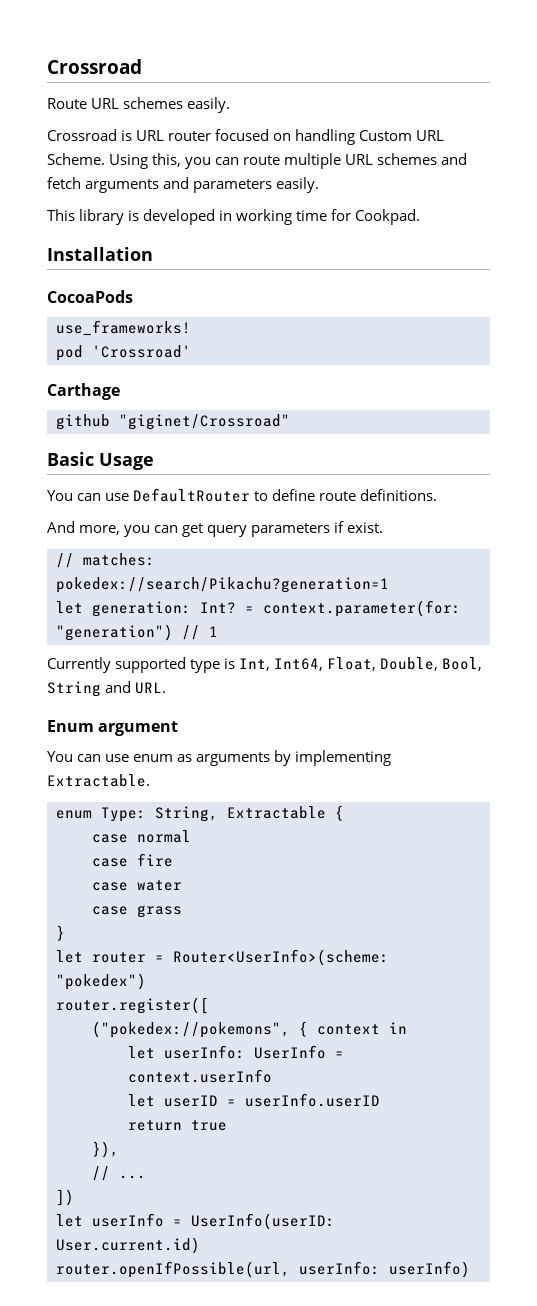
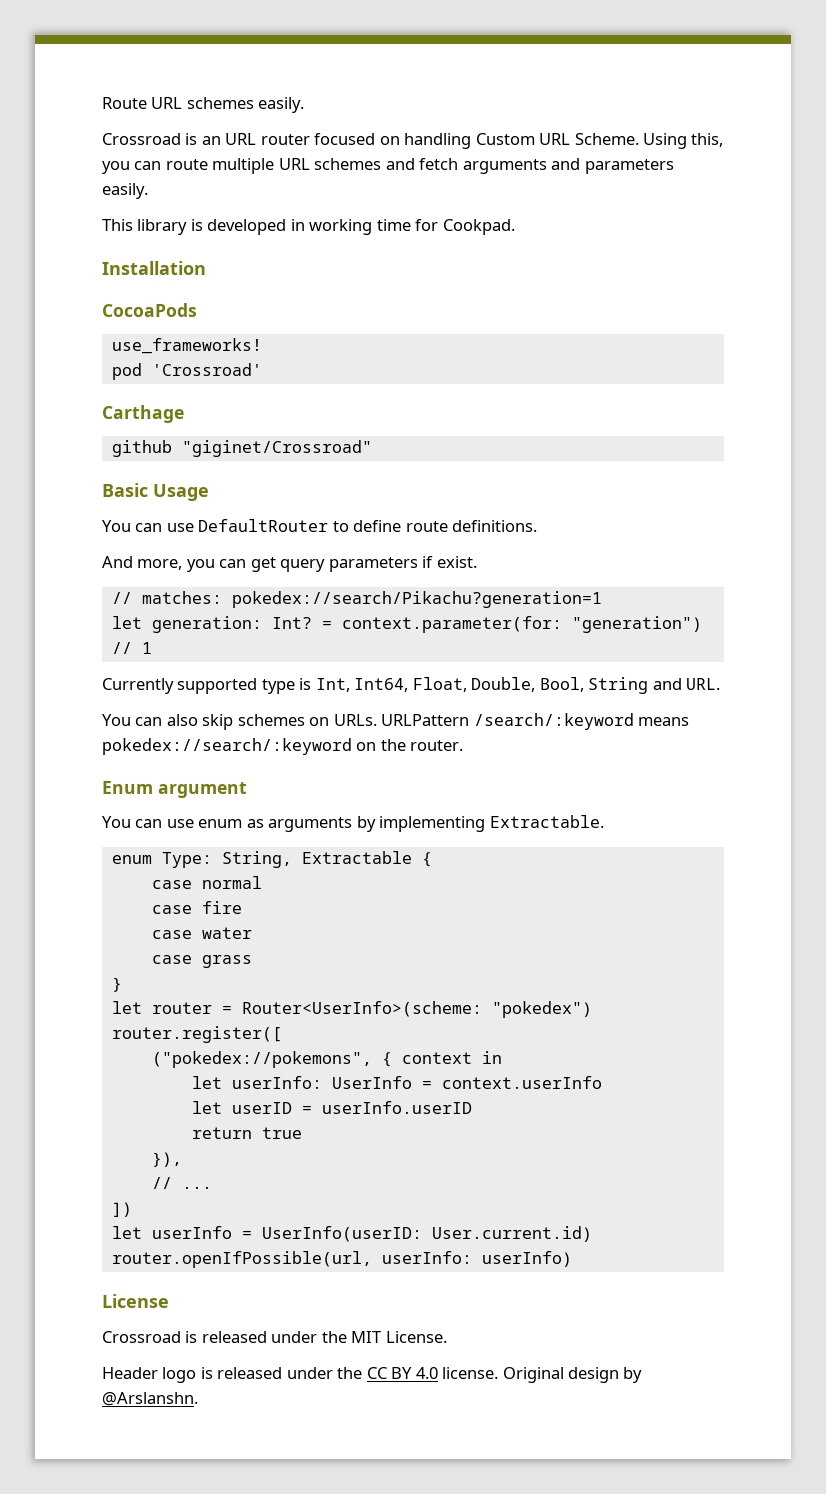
[47,59,142,74] Crossroad // -> (102, 103) none
(133, 135) none -> [201,136,221,145] an
(167, 688) none -> [102,713,690,730] [102,738,464,755] // You can also skip schemes on URLs. URLPattern /search/:keyword means pokedex://search/:keyword on the router.
(470, 1269) none -> [102,1294,169,1308] [102,1331,447,1343] [102,1367,643,1383] [102,1392,198,1406] // License // Crossroad is released under the MIT License. // Header logo is released under the CC BY 4.0 license. Original design by @Arslanshn.

